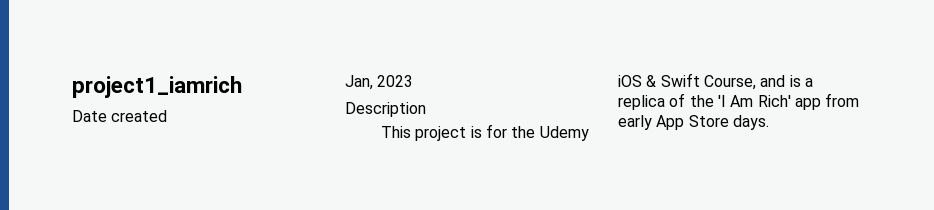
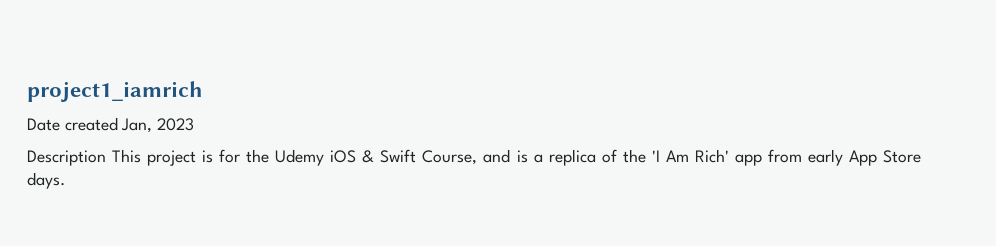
(168, 116) // -> (118, 124) none
(426, 109) // -> (106, 158) none

